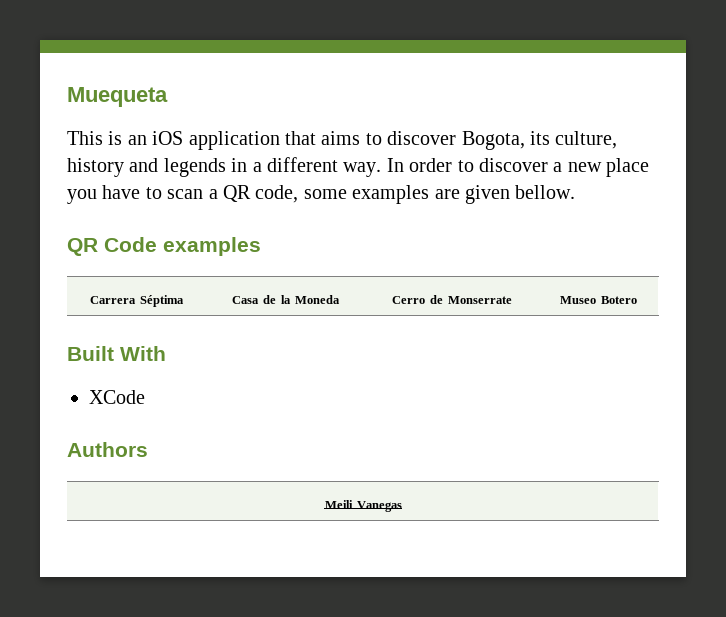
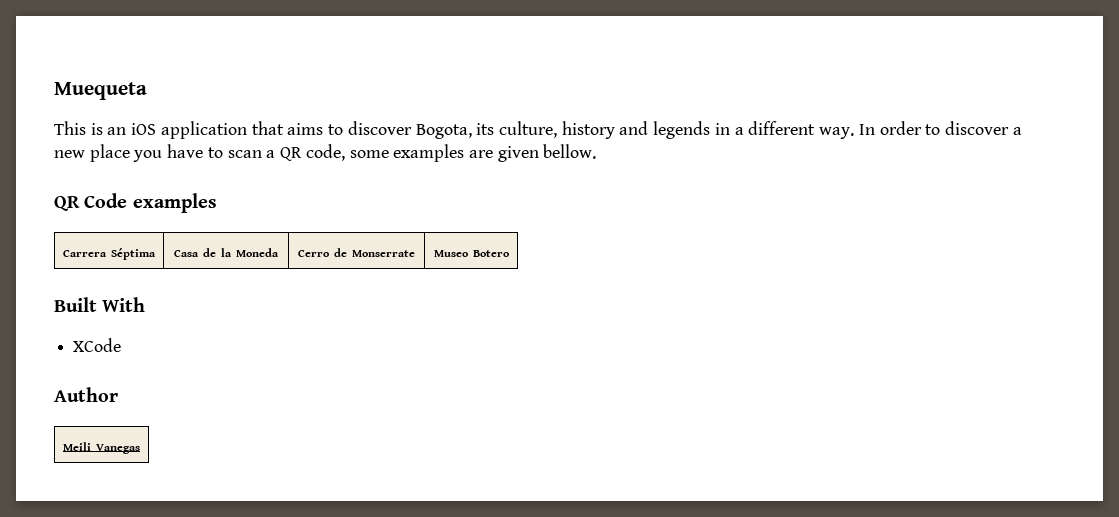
[67,442,148,457] Authors -> [54,387,118,402] Author

